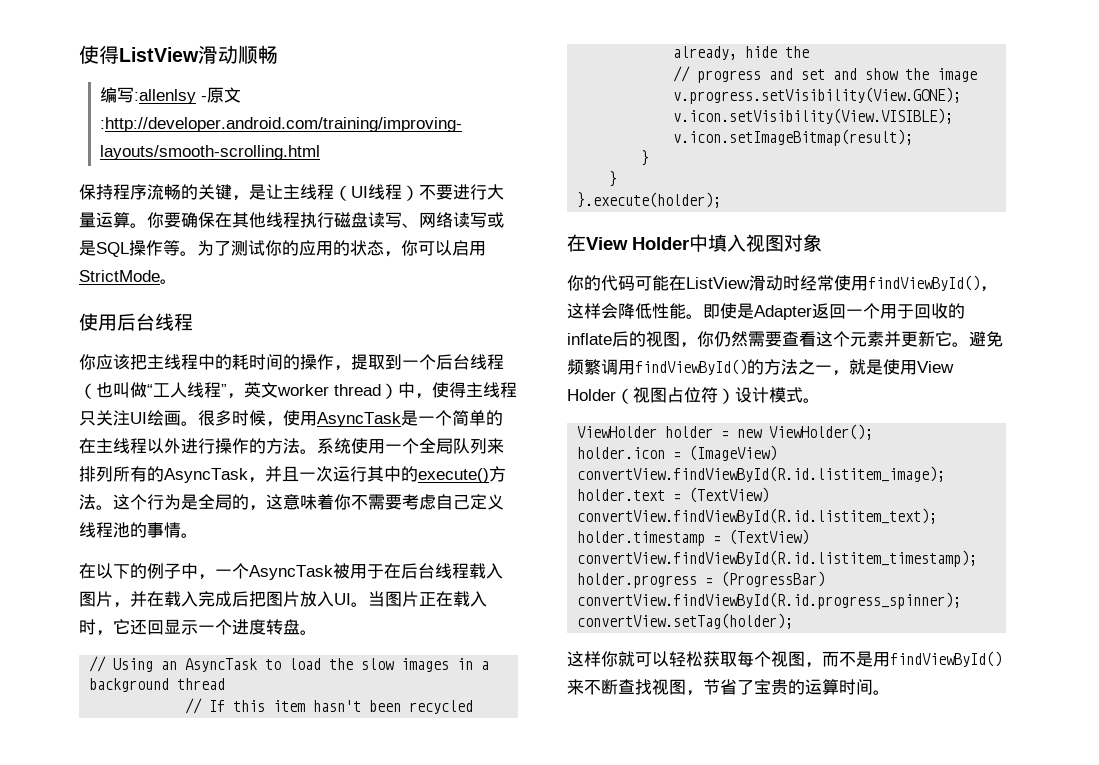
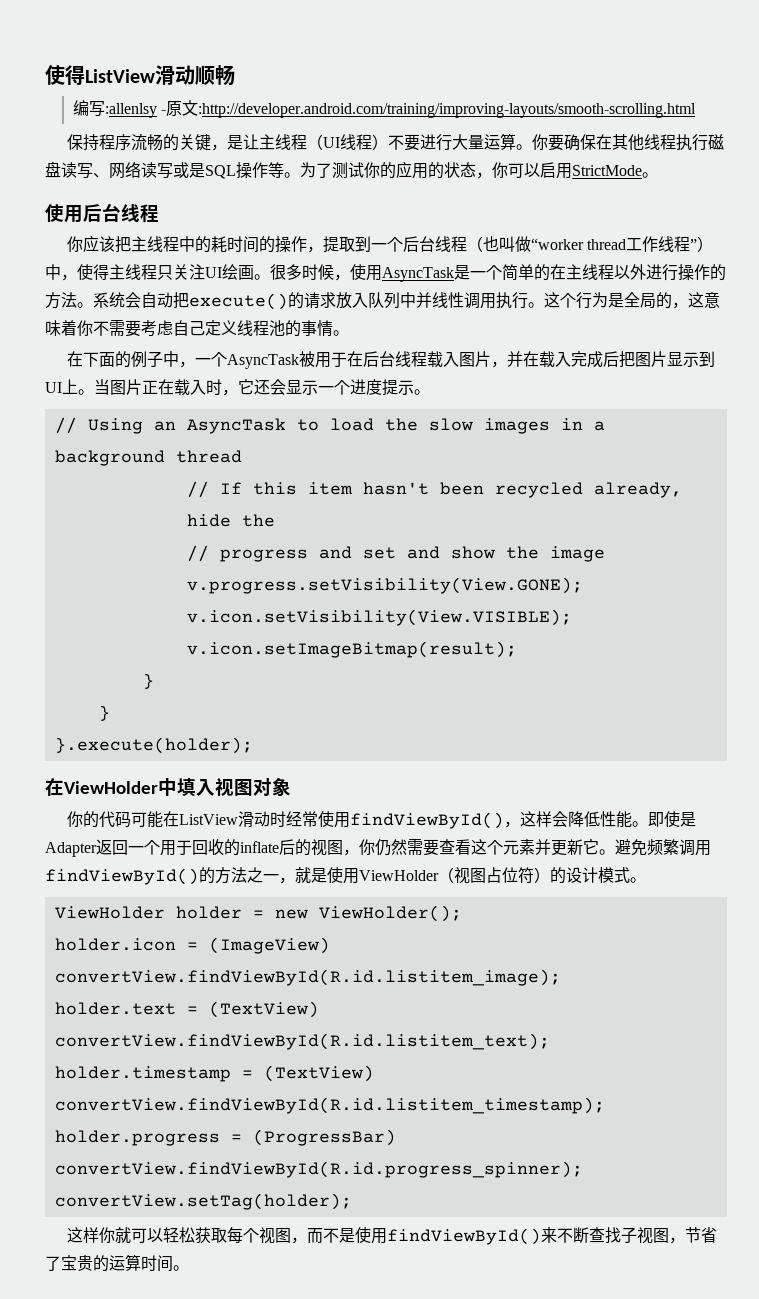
[147,382,381,399] “工人线程”，英文worker thread -> [530,236,698,252] “worker thread工作线程”
[351,438,504,454] [79,466,506,483] [79,494,96,510] 使用一个全局队列来排列所有的AsyncTask，并且一次运行其中的execute()方法 -> [125,292,528,310] 会自动把execute()的请求放入队列中并线性调用执行
[96,563,130,579] 以下 -> [82,352,115,367] 下面
[300,591,351,607] 放入UI -> [666,351,715,367] [45,379,78,394] 显示到UI上
[147,620,164,635] 回 -> [270,379,286,395] 会
[266,619,300,635] 转盘 -> [382,379,414,396] 提示
[586,237,689,250] View Holder -> [64,781,158,794] ViewHolder
[917,361,954,373] [567,389,616,401] View Holder -> [359,870,439,881] ViewHolder
(735, 396) none -> [550,867,566,884] 的
(873, 659) none -> [354,1227,371,1243] 使
(652, 687) none -> [620,1227,637,1244] 子

